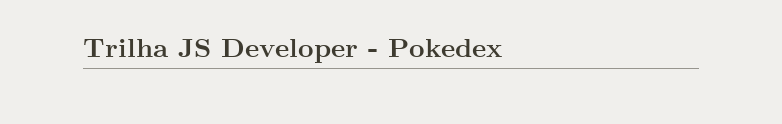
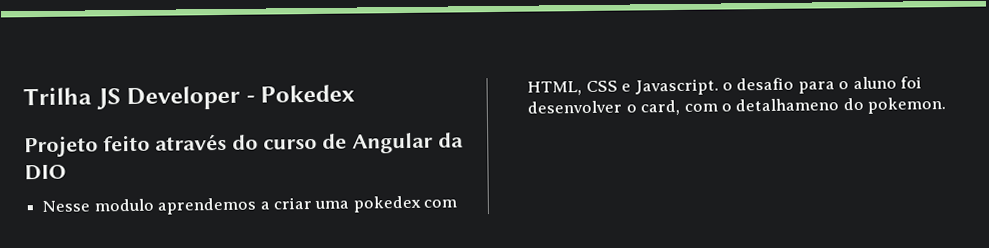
(502, 48) none -> [24,132,464,158] [24,164,67,181] [42,195,458,215] [527,76,923,96] [527,97,947,116] // Projeto feito através do curso de Angular da DIO // Nesse modulo aprendemos a criar uma pokedex com HTML, CSS e Javascript. o desafio para o aluno foi desenvolver o card, com o detalhameno do pokemon.

